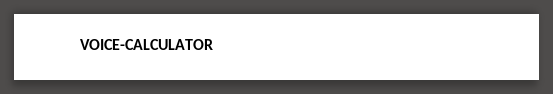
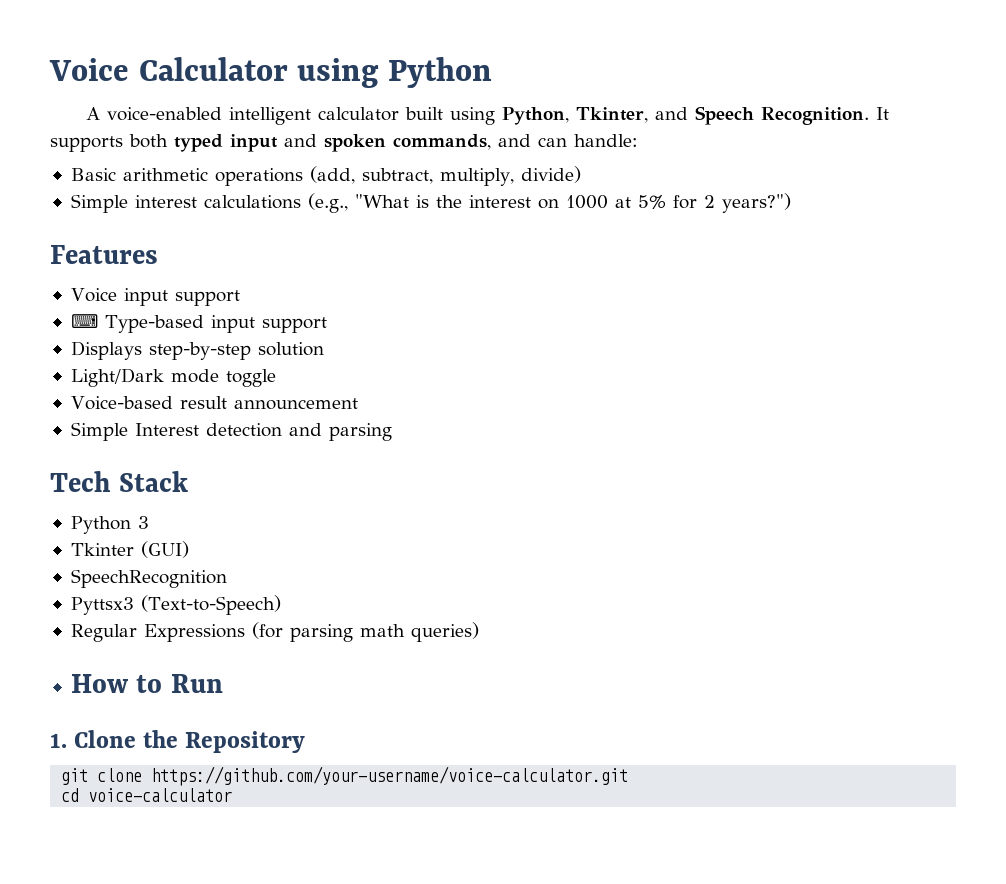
[80,39,213,50] VOICE-CALCULATOR -> [49,57,493,88] [85,106,889,125] [50,134,638,152] [70,166,581,186] [70,193,791,213] [50,245,158,264] [70,288,240,306] [70,314,327,333] [70,341,324,360] [70,368,276,387] [70,396,358,410] [70,422,392,441] [50,471,189,492] [70,516,149,534] [70,541,189,558] [70,569,227,588] [70,595,281,615] [70,622,479,642] [70,674,223,693] [50,730,306,753] [61,766,629,786] [61,788,233,802] Voice Calculator using Python // A voice-enabled intelligent calculator built using Python, Tkinter, and Speech Recognition. It supports both typed input and spoken commands, and can handle: // Basic arithmetic operations (add, subtract, multiply, divide) // Simple interest calculations (e.g., "What is the interest on 1000 at 5% for 2 years?") // Features // Voice input support // ⌨ Type-based input support // Displays step-by-step solution // Light/Dark mode toggle // Voice-based result announcement // Simple Interest detection and parsing // Tech Stack // Python 3 // Tkinter (GUI) // SpeechRecognition // Pyttsx3 (Text-to-Speech) // Regular Expressions (for parsing math queries) // How to Run // 1. Clone the Repository // git clone https://github.com/your-username/voice-calculator.git // cd voice-calculator

